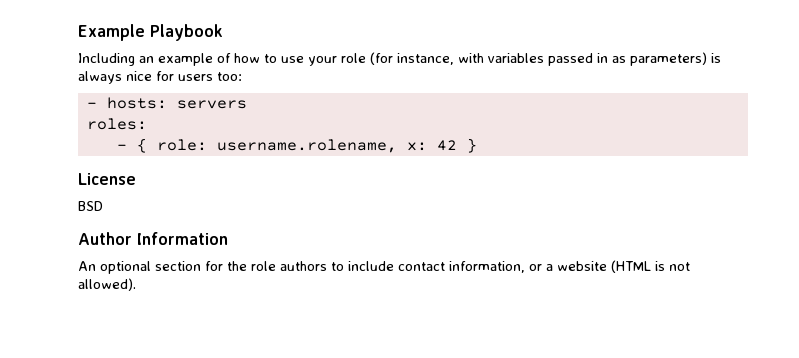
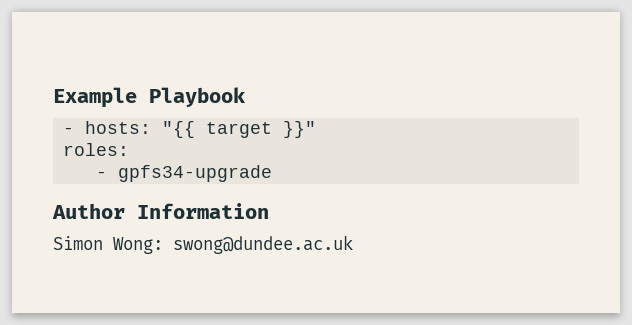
[78,52,721,66] [78,71,242,84] // Including an example of how to use your role (for instance, with variables passed in as parameters) is always nice for users too: -> (246, 97) none
[176,100,247,109] servers -> [162,121,317,138] "{{ target }}"
[136,138,477,153] [78,173,136,185] [78,201,103,211] [78,232,228,245] [78,260,690,274] [78,278,136,291] { role: username.rolename, x: 42 } // License // BSD // Author Information // An optional section for the role authors to include contact information, or a website (HTML is not allowed). -> [118,165,273,182] [52,203,269,219] [53,235,353,254] gpfs34-upgrade // Author Information // Simon Wong: swong@dundee.ac.uk

